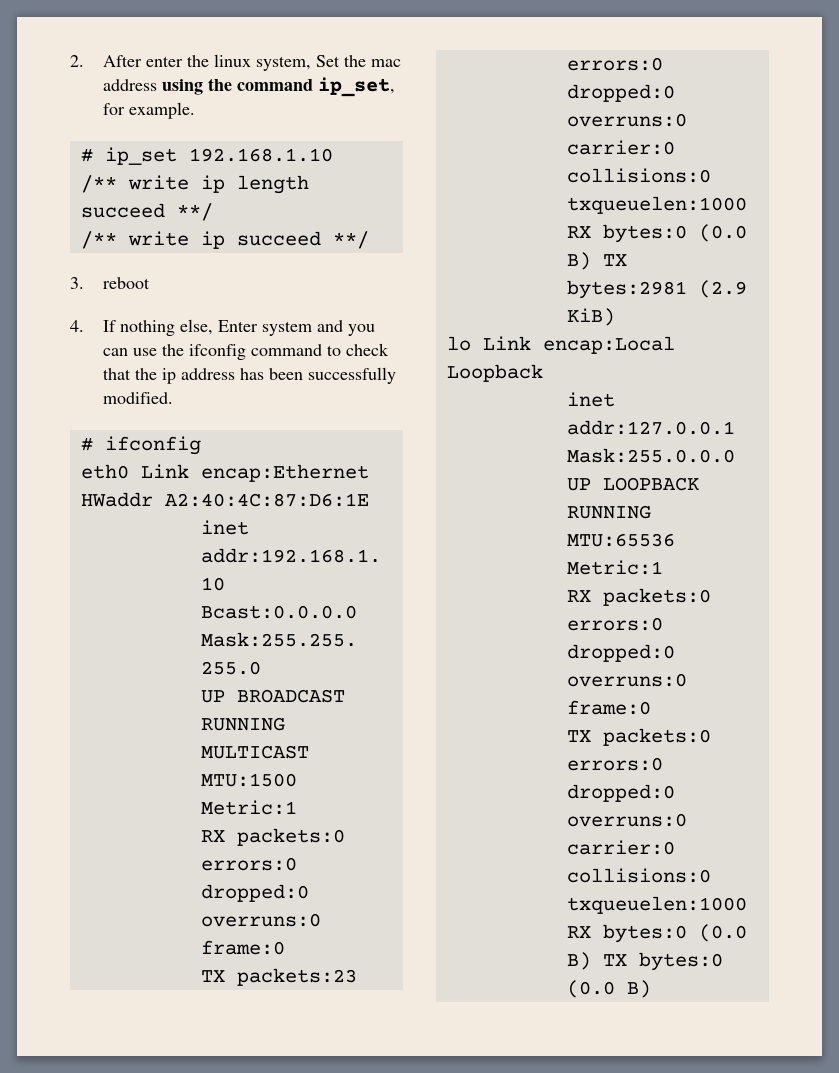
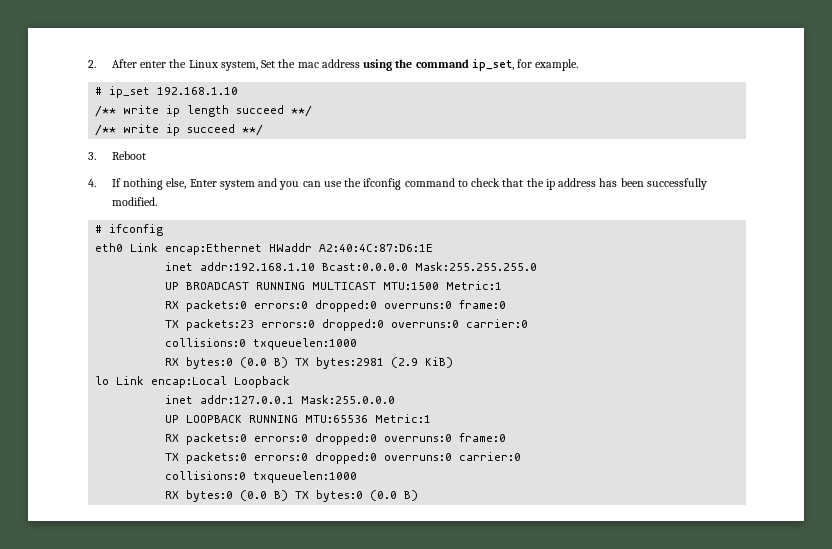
[213,54,251,67] linux -> [188,60,218,68] Linux
[102,277,150,289] reboot -> [111,151,146,160] Reboot

